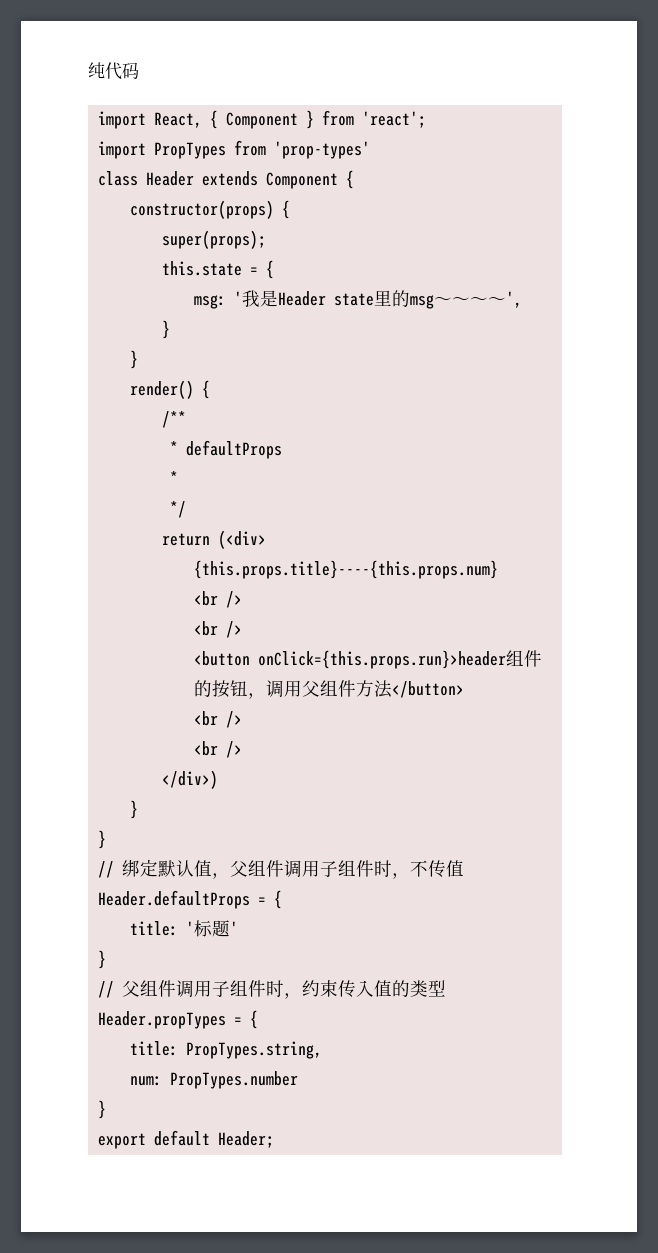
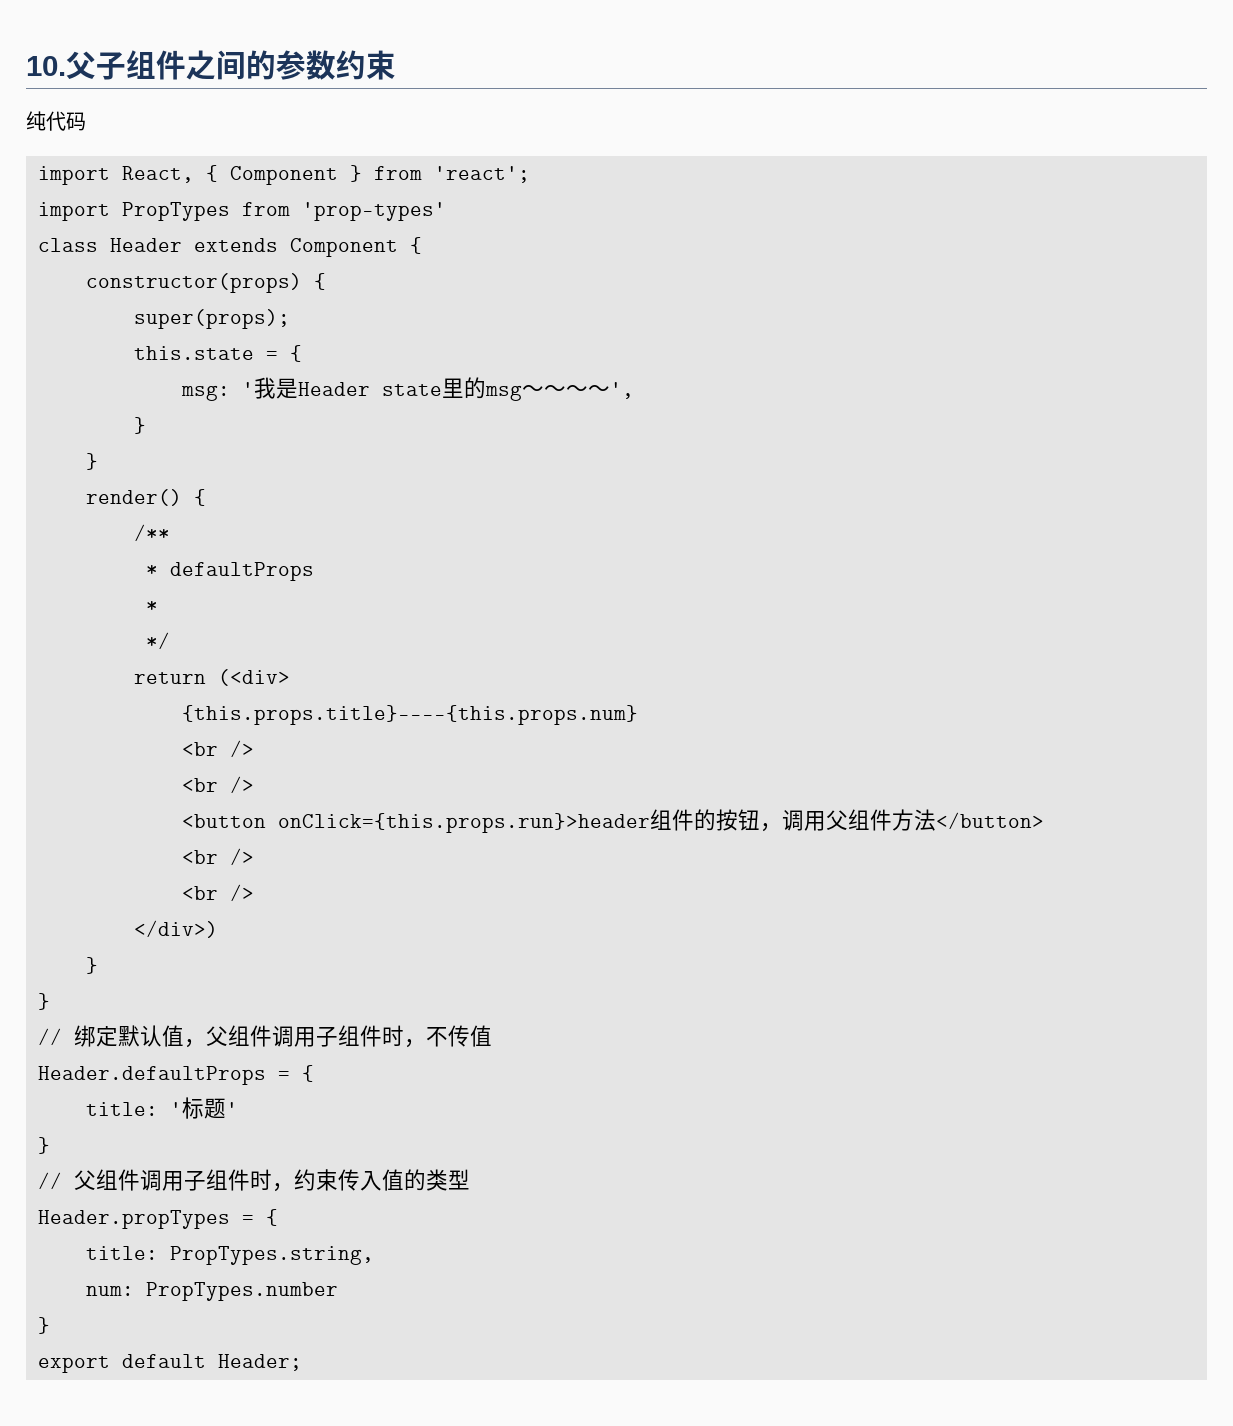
(88, 70) none -> [26,50,396,80] 10.父子组件之间的参数约束 //

